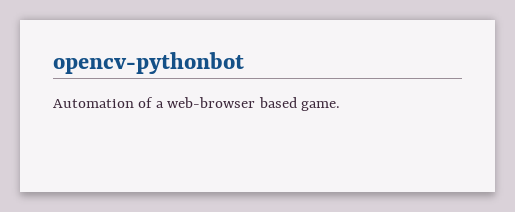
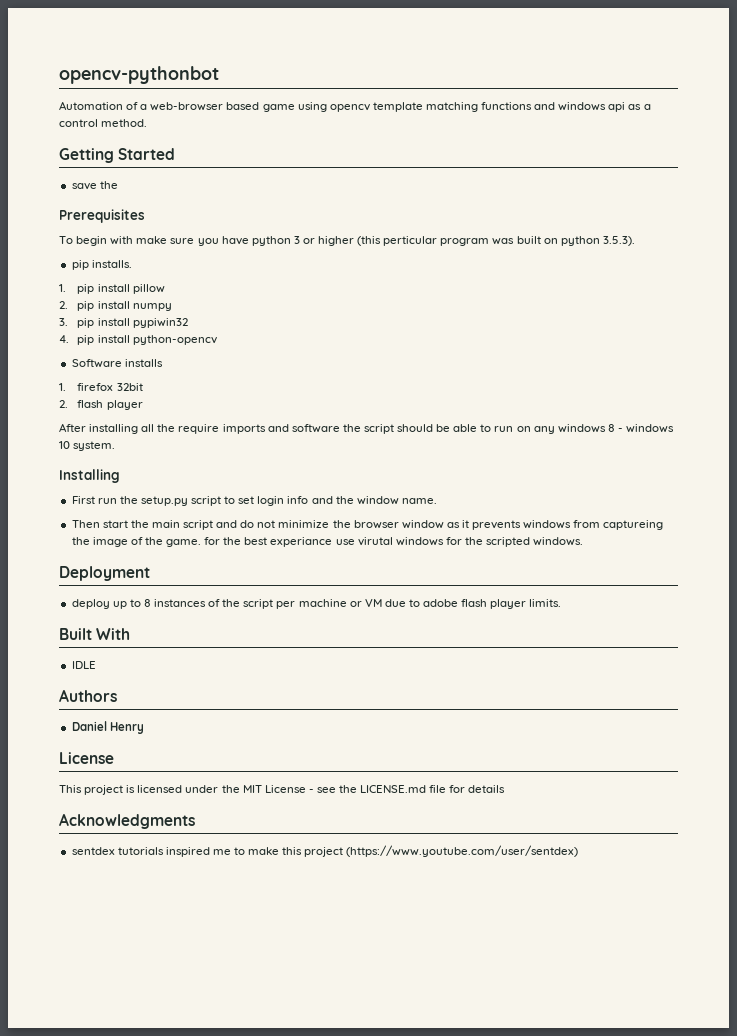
[301,101,341,111] game. -> [262,102,651,112] [59,119,148,127] [59,148,176,163] [71,181,118,190] [59,209,145,223] [59,236,635,246] [71,260,132,270] [59,284,165,294] [59,301,172,311] [59,318,188,328] [59,335,217,345] [71,359,163,368] [59,383,143,391] [59,400,143,410] [59,423,675,434] [59,441,116,451] [59,469,120,483] [71,496,437,506] [71,520,664,530] [71,537,584,547] [59,566,150,581] [71,599,562,609] [59,628,131,640] [71,661,96,669] [59,689,117,702] [71,721,144,734] [59,752,114,764] [59,785,506,795] [59,813,195,829] [71,845,579,857] game using opencv template matching functions and windows api as a control method. // Getting Started // save the // Prerequisites // To begin with make sure you have python 3 or higher (this perticular program was built on python 3.5.3). // pip installs. // 1. pip install pillow // 2. pip install numpy // 3. pip install pypiwin32 // 4. pip install python-opencv // Software installs // 1. firefox 32bit // 2. flash player // After installing all the require imports and software the script should be able to run on any windows 8 - windows 10 system. // Installing // First run the setup.py script to set login info and the window name. // Then start the main script and do not minimize the browser window as it prevents windows from captureing the image of the game. for the best experiance use virutal windows for the scripted windows. // Deployment // deploy up to 8 instances of the script per machine or VM due to adobe flash player limits. // Built With // IDLE // Authors // Daniel Henry // License // This project is licensed under the MIT License - see the LICENSE.md file for details // Acknowledgments // sentdex tutorials inspired me to make this project (https://www.youtube.com/user/sentdex)

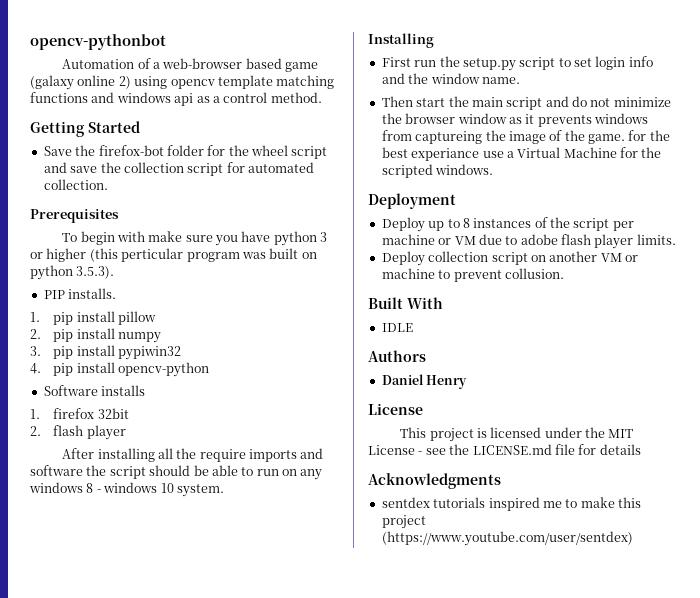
(295, 108) none -> [30,75,131,90] (galaxy online 2)
[71,181,118,190] save the -> [43,145,328,159] [43,162,314,176] [43,179,108,190] Save the firefox-bot folder for the wheel script and save the collection script for automated collection.
[71,260,89,270] pip -> [43,290,65,299] PIP
[132,335,217,345] python-opencv -> [118,362,210,377] opencv-python
[357,537,444,546] virutal windows -> [506,147,617,158] a Virtual Machine
[71,599,110,609] deploy -> [381,217,425,232] Deploy
(562, 603) none -> [381,251,638,266] [381,268,564,282] // Deploy collection script on another VM or machine to prevent collusion.

